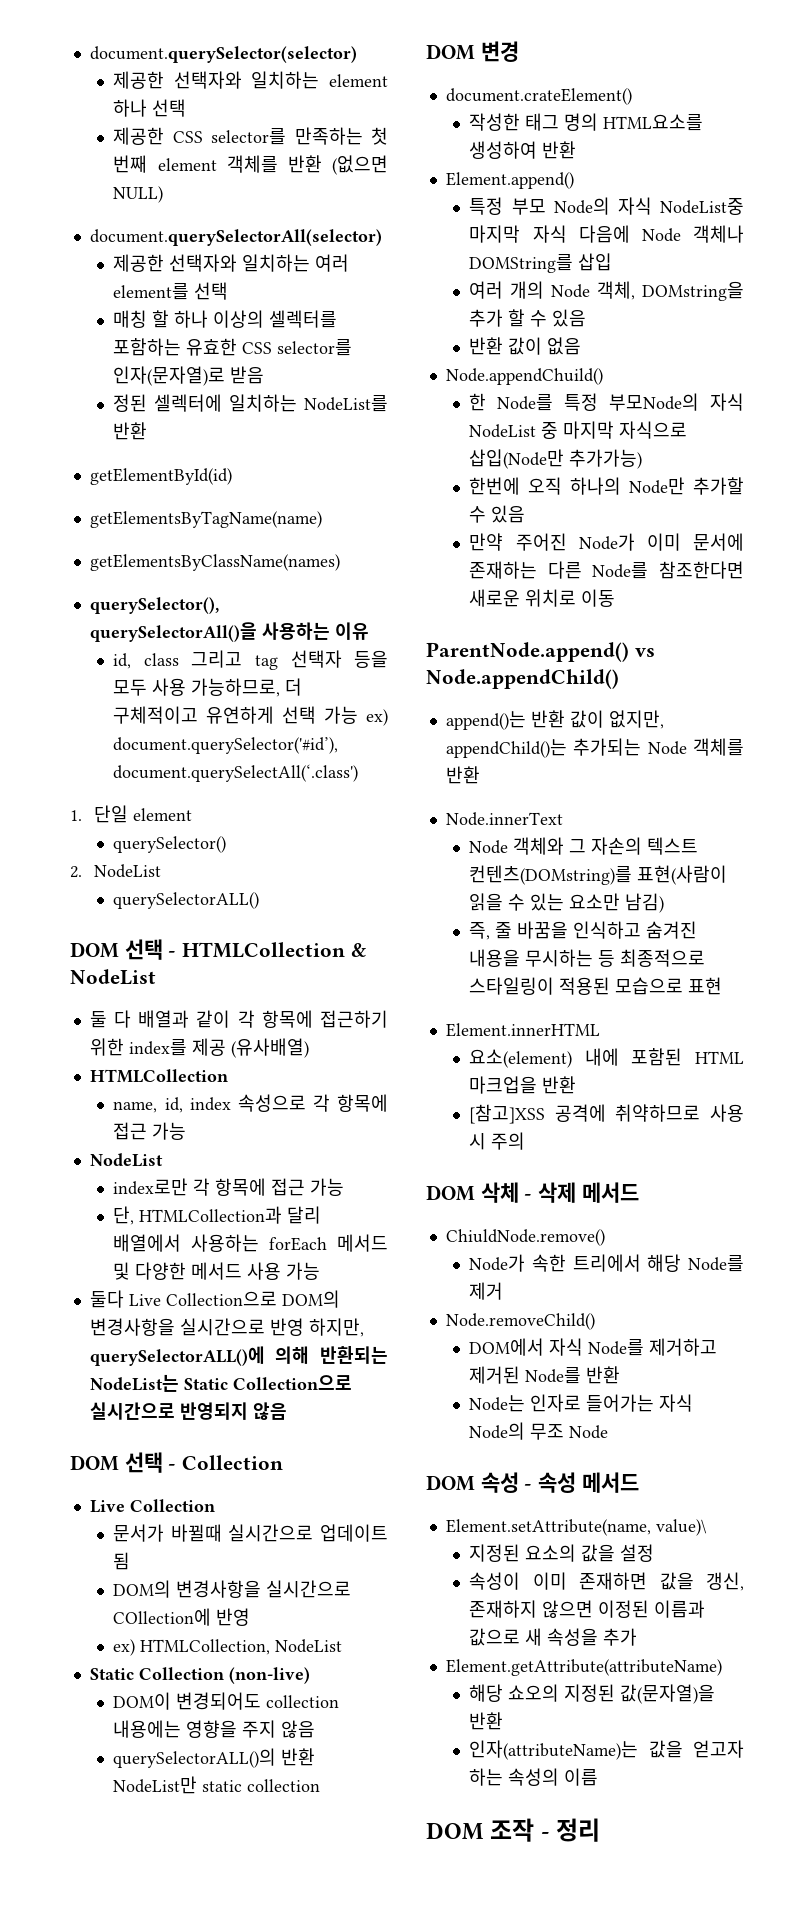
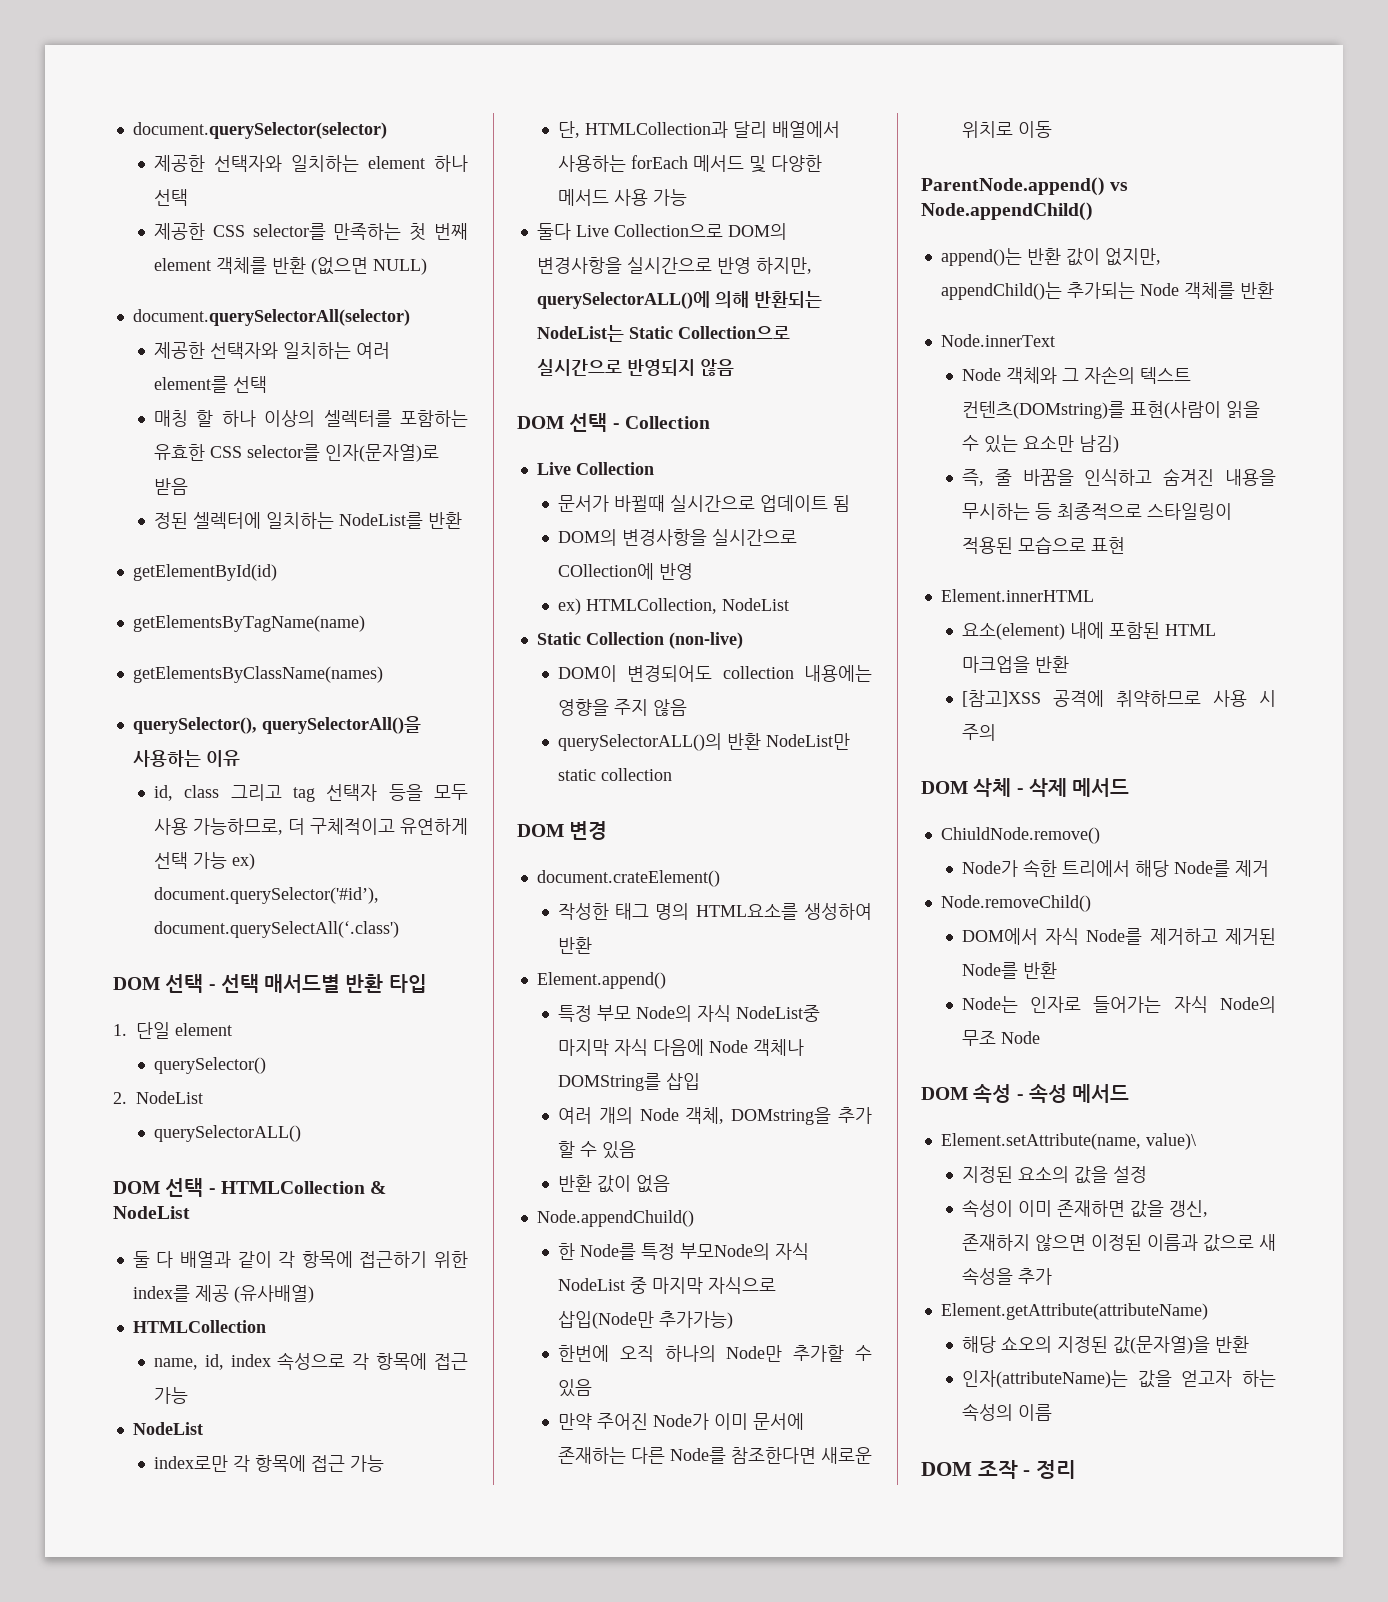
(359, 773) none -> [113,974,427,993] // DOM 선택 - 선택 매서드별 반환 타입

